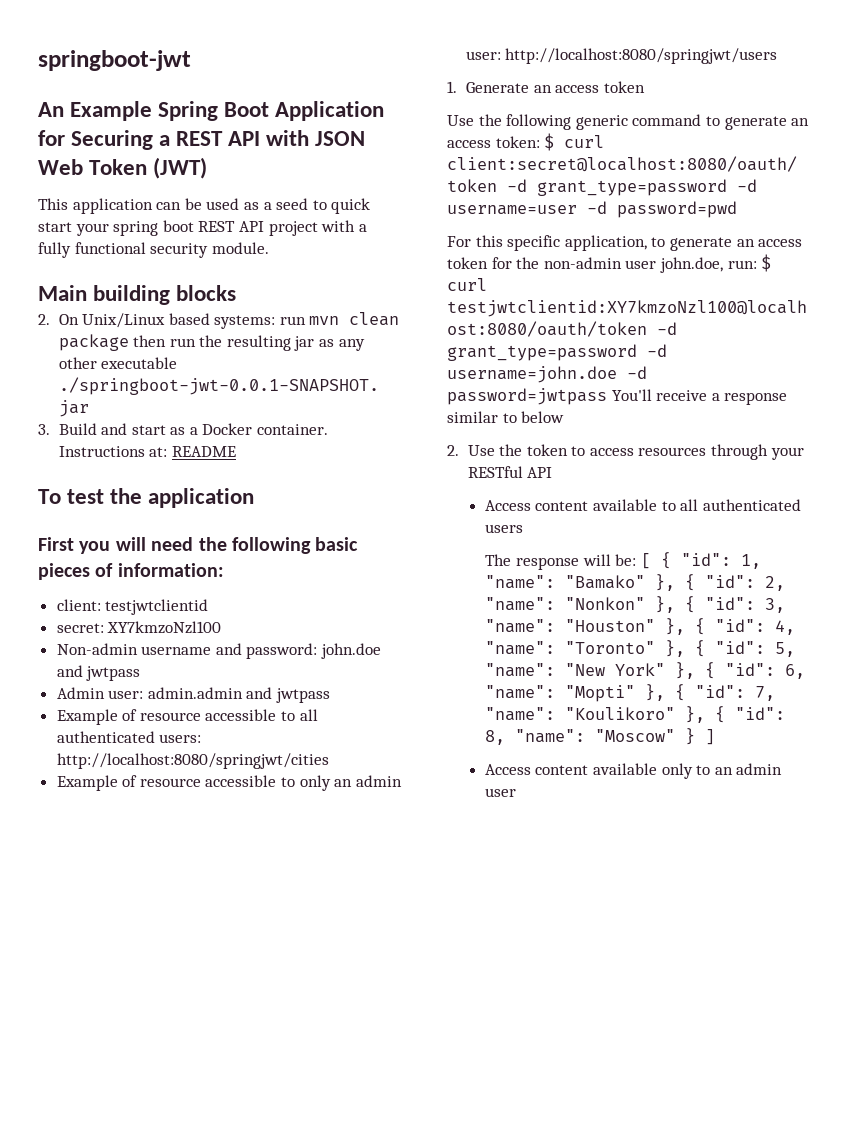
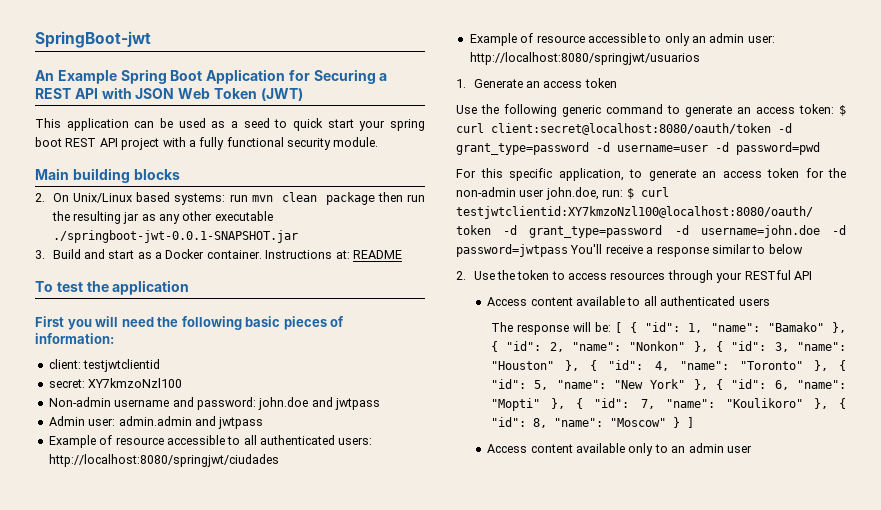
[38,50,191,71] springboot-jwt -> [35,31,151,48] SpringBoot-jwt
[56,753,329,769] http://localhost:8080/springjwt/cities -> [48,454,279,467] http://localhost:8080/springjwt/ciudades
[505,48,778,64] http://localhost:8080/springjwt/users -> [469,52,700,65] http://localhost:8080/springjwt/usuarios

